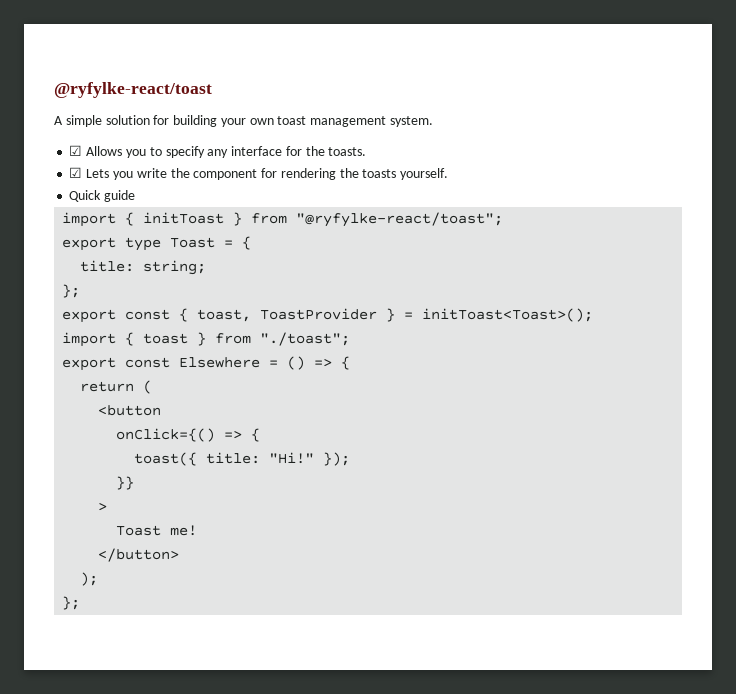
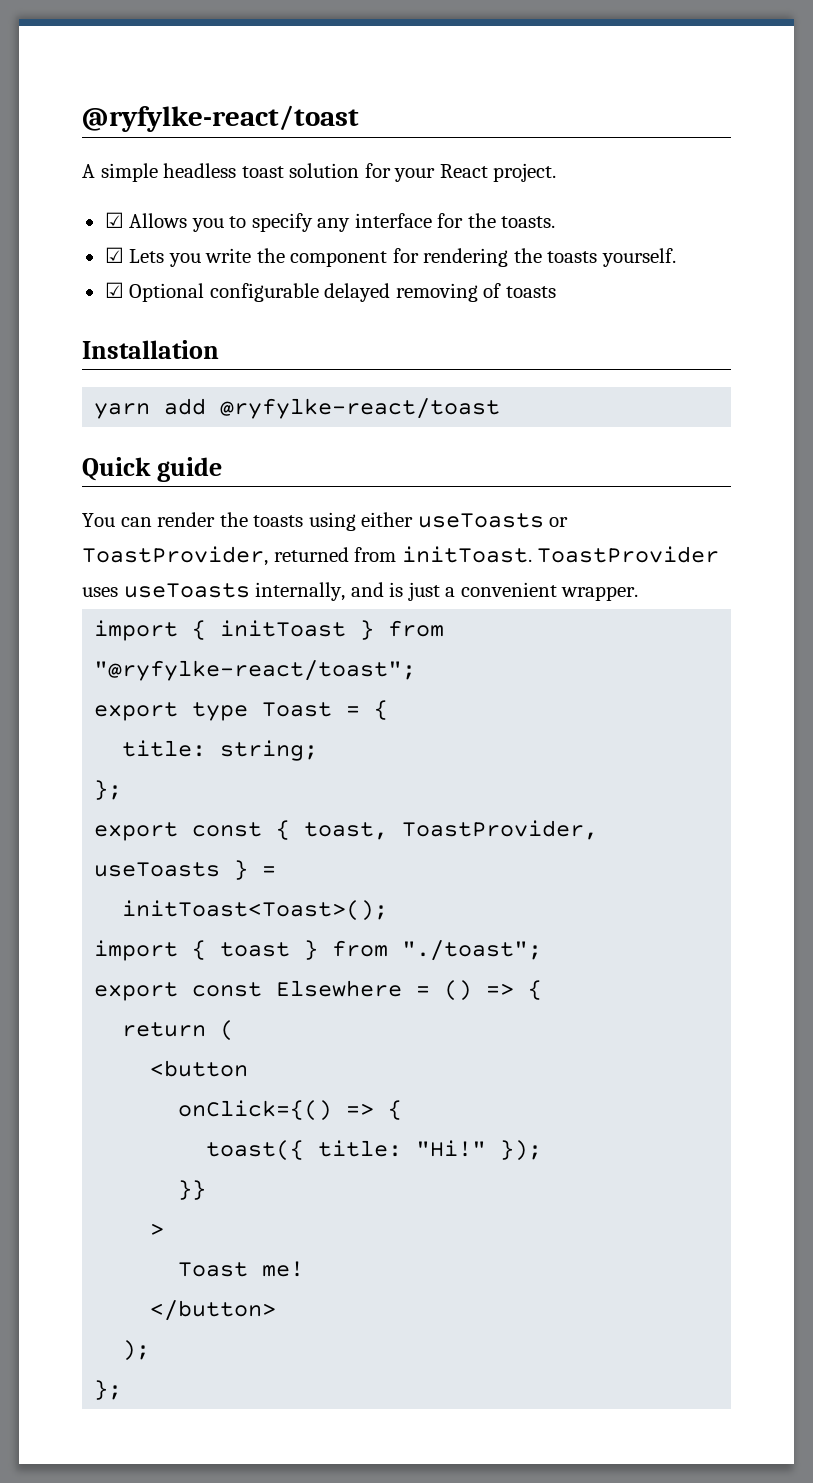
[105,115,434,127] solution for building your own toast management system. -> [163,163,557,182] headless toast solution for your React project.
[69,190,136,202] Quick guide -> [104,282,556,302] [82,340,219,359] [94,398,501,419] [82,457,222,482] [82,512,569,531] [82,546,720,566] [82,582,639,601] ☑ Optional configurable delayed removing of toasts // Installation // yarn add @ryfylke-react/toast // Quick guide // You can render the toasts using either useToasts or ToastProvider, returned from initToast. ToastProvider uses useToasts internally, and is just a convenient wrapper.
[260,308,378,320] ToastProvider -> [402,820,599,840] [94,862,221,877] ToastProvider, useToasts
(414, 315) none -> (277, 871) //

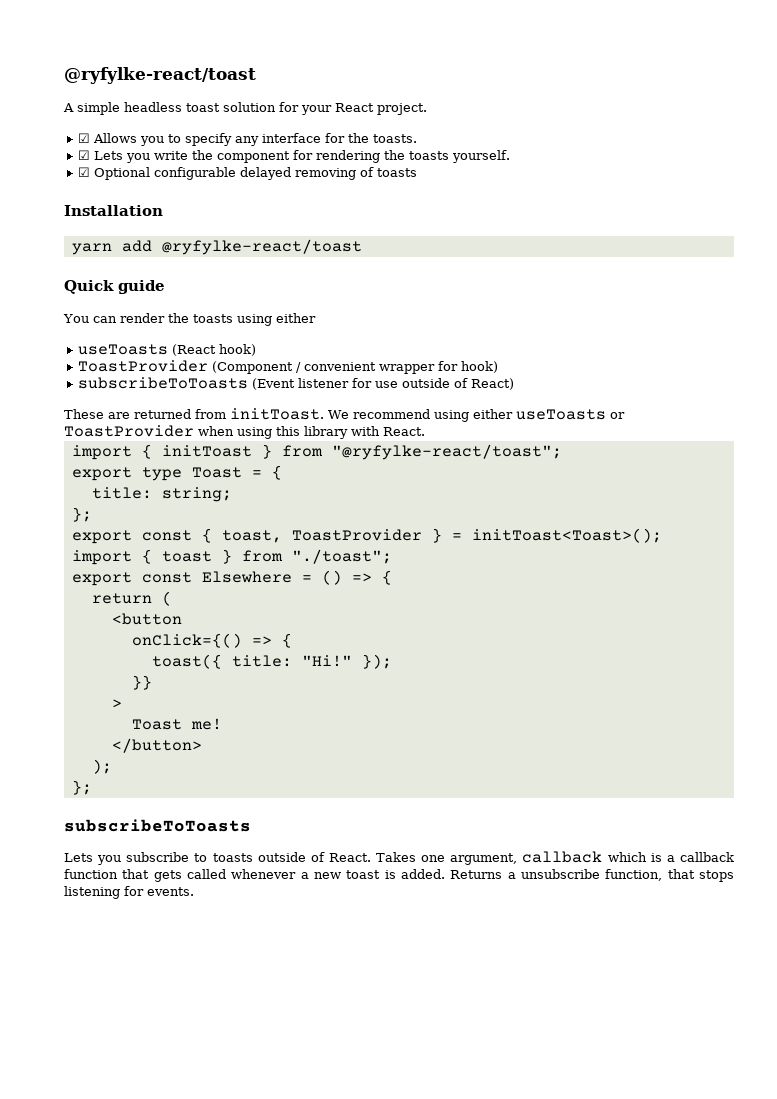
[417,513,569,528] [82,546,720,566] [82,582,639,601] useToasts or ToastProvider, returned from initToast. ToastProvider uses useToasts internally, and is just a convenient wrapper. -> [78,344,257,356] [78,360,499,374] [78,377,515,390] [64,408,625,422] [64,425,425,439] // useToasts (React hook) // ToastProvider (Component / convenient wrapper for hook) // subscribeToToasts (Event listener for use outside of React) // These are returned from initToast. We recommend using either useToasts or ToastProvider when using this library with React.
[402,820,599,840] [94,862,221,877] ToastProvider, useToasts -> [291,529,422,541] ToastProvider
(277, 871) // -> (462, 536) none
(123, 1390) none -> [64,819,251,832] [64,851,734,865] [64,869,734,882] [64,886,194,899] // subscribeToToasts // Lets you subscribe to toasts outside of React. Takes one argument, callback which is a callback function that gets called whenever a new toast is added. Returns a unsubscribe function, that stops listening for events.

